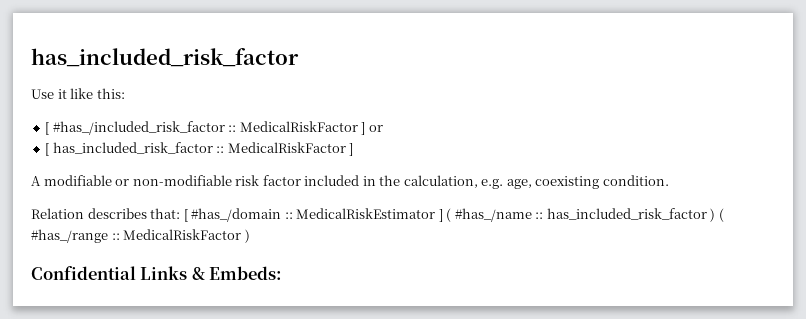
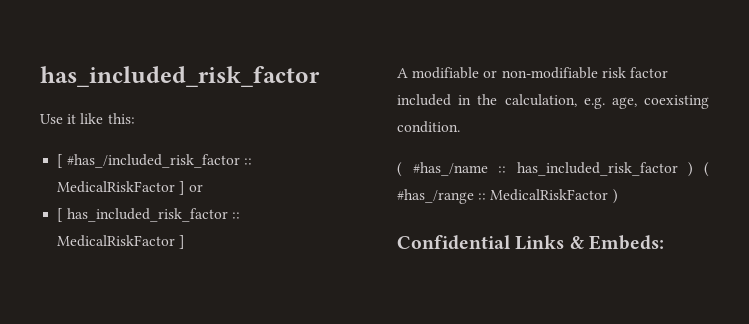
[31,208,443,222] Relation describes that: [ #has_/domain :: MedicalRiskEstimator ] -> (460, 127) none

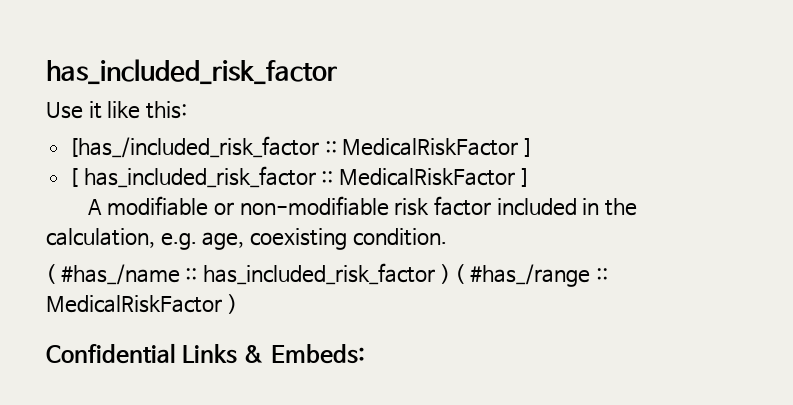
[57,154,253,168] [57,181,204,195] [ #has_/included_risk_factor :: MedicalRiskFactor ] or -> [69,136,534,158] [has_/included_risk_factor :: MedicalRiskFactor ]

